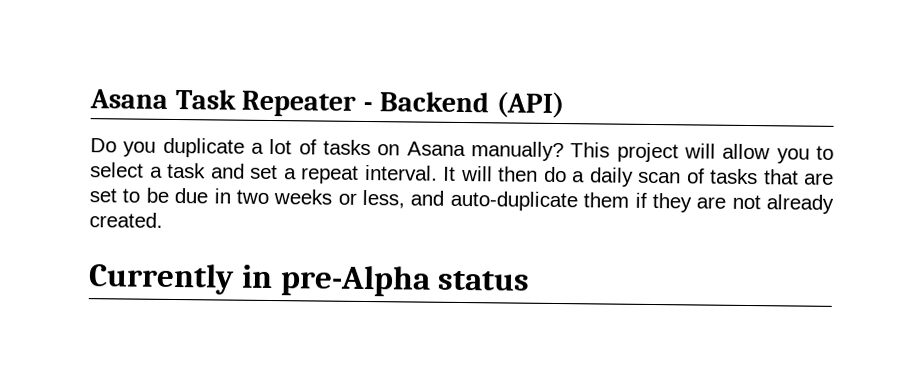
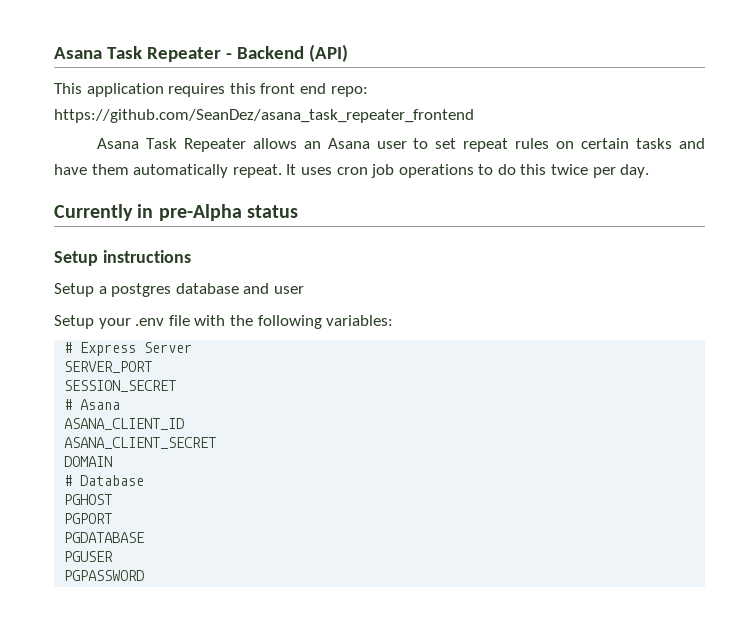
[90,137,835,164] [90,162,834,187] [89,187,834,214] [89,212,163,228] [88,263,531,297] Do you duplicate a lot of tasks on Asana manually? This project will allow you to select a task and set a repeat interval. It will then do a daily scan of tasks that are set to be due in two weeks or less, and auto-duplicate them if they are not already created. // Currently in pre-Alpha status -> [54,83,368,97] [54,109,474,123] [96,138,706,152] [54,164,650,178] [54,204,298,221] [54,250,191,266] [54,283,304,297] [54,315,394,329] [64,342,193,356] [64,361,153,373] [64,380,177,392] [64,399,121,410] [64,418,185,430] [64,437,217,449] [64,456,113,467] [64,475,145,486] [64,494,113,505] [64,513,113,524] [64,532,145,543] [64,551,114,562] [64,570,145,581] This application requires this front end repo: https://github.com/SeanDez/asana_task_repeater_frontend // Asana Task Repeater allows an Asana user to set repeat rules on certain tasks and have them automatically repeat. It uses cron job operations to do this twice per day. // Currently in pre-Alpha status // Setup instructions // Setup a postgres database and user // Setup your .env file with the following variables: // # Express Server // SERVER_PORT // SESSION_SECRET // # Asana // ASANA_CLIENT_ID // ASANA_CLIENT_SECRET // DOMAIN // # Database // PGHOST // PGPORT // PGDATABASE // PGUSER // PGPASSWORD

